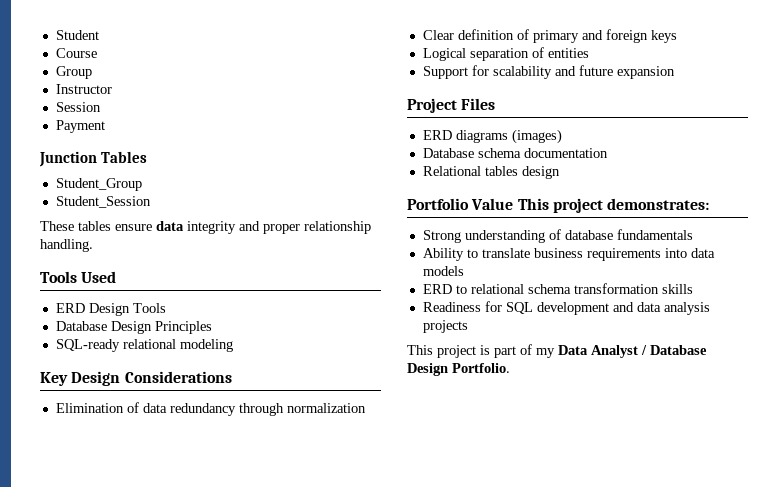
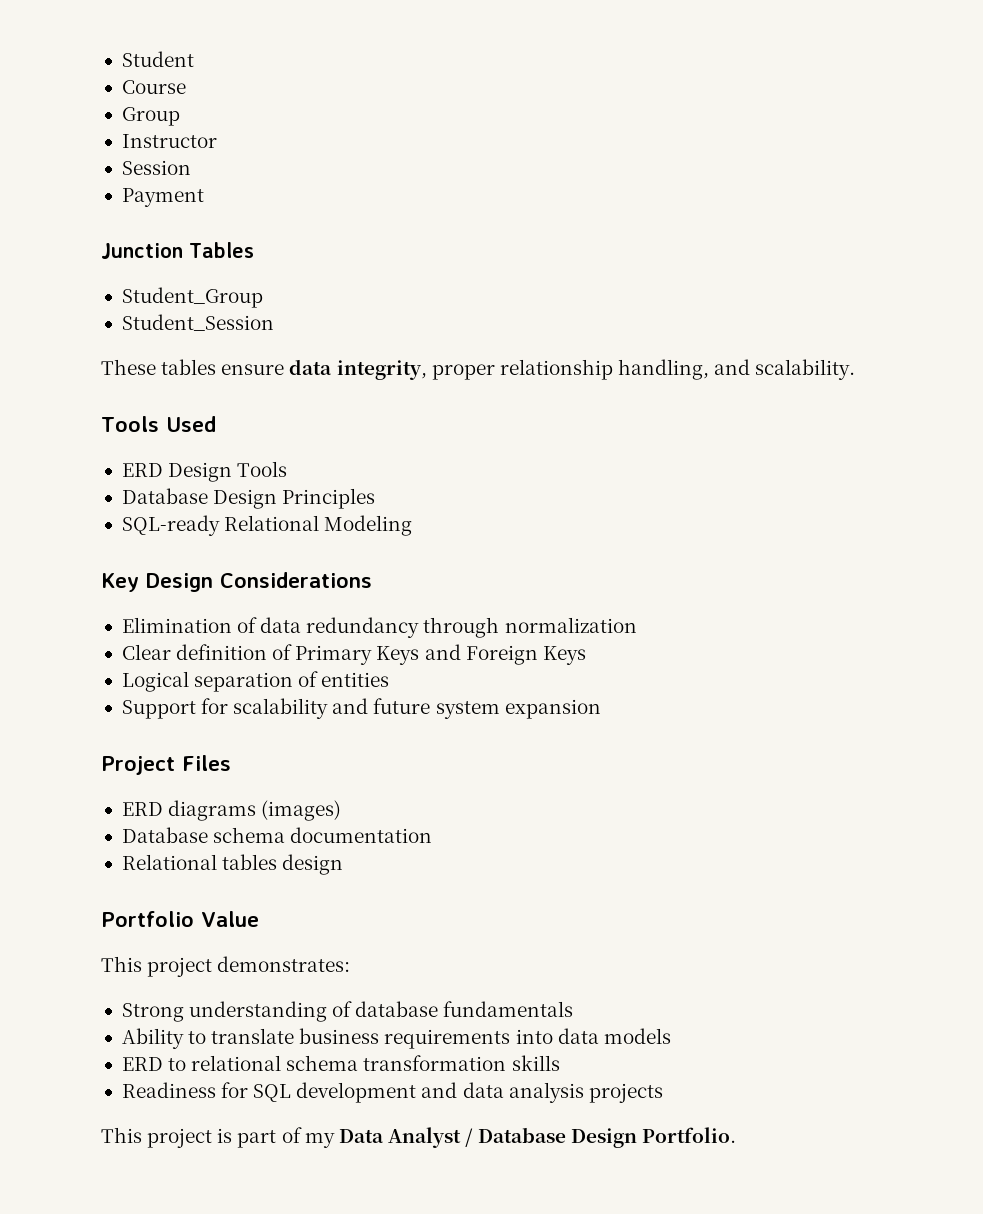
[187,221,371,234] [40,239,93,252] integrity and proper relationship handling. -> [336,359,856,380] integrity, proper relationship handling, and scalability.
[122,339,233,352] relational modeling -> [224,515,413,536] Relational Modeling
[532,29,677,43] primary and foreign keys -> [295,644,586,665] Primary Keys and Foreign Keys
(613, 70) none -> [435,701,500,719] system
(514, 204) none -> (259, 919) //

